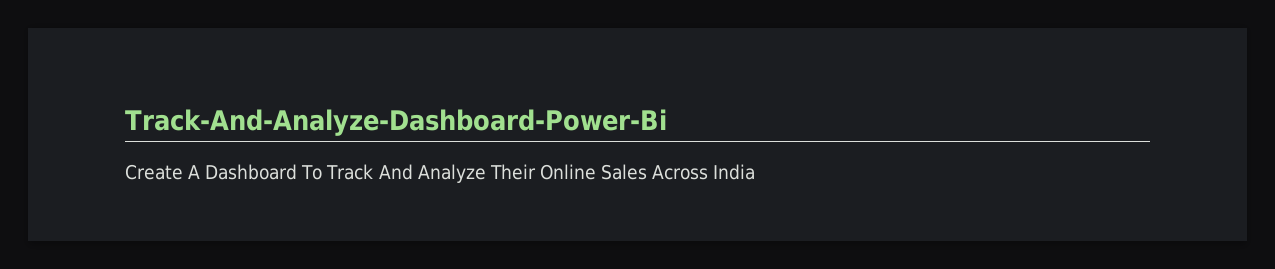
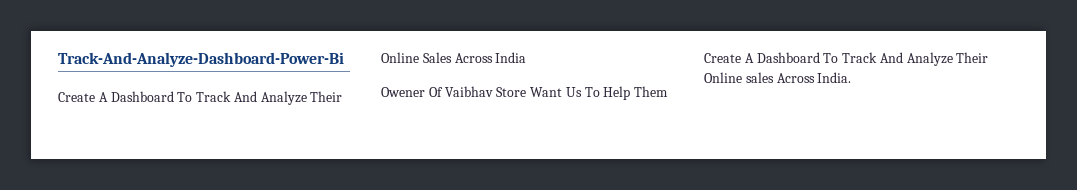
(756, 172) none -> [381,86,669,100] [704,52,989,66] [704,72,852,83] // Owener Of Vaibhav Store Want Us To Help Them Create A Dashboard To Track And Analyze Their Online sales Across India.

